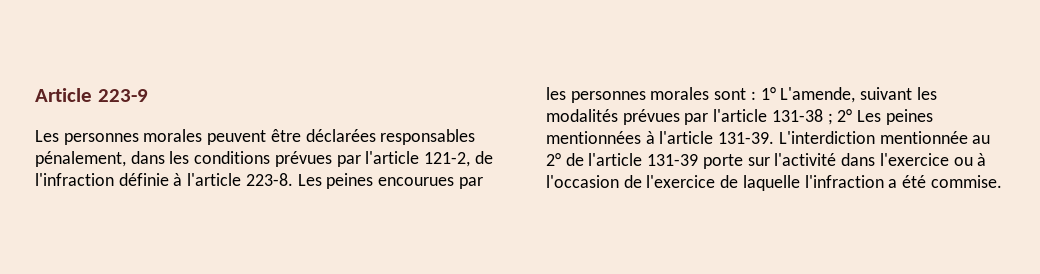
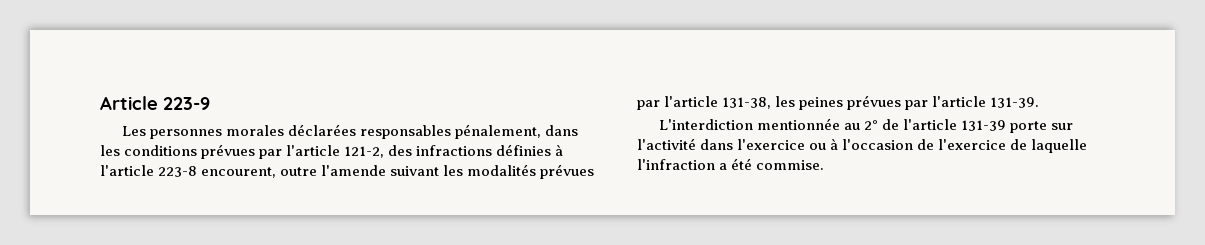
[207,129,301,145] peuvent être -> (285, 130) none
[474,151,493,164] [35,173,483,189] [546,87,856,103] de l'infraction définie à l'article 223-8. Les peines encourues par les personnes morales sont : 1° L'amende, -> [388,144,564,156] [100,165,387,178] des infractions définies à l'article 223-8 encourent, outre l'amende
[771,109,933,125] [546,131,655,144] 131-38 ; 2° Les peines mentionnées à -> [722,95,929,110] 131-38, les peines prévues par
(775, 138) none -> (1040, 102) //

